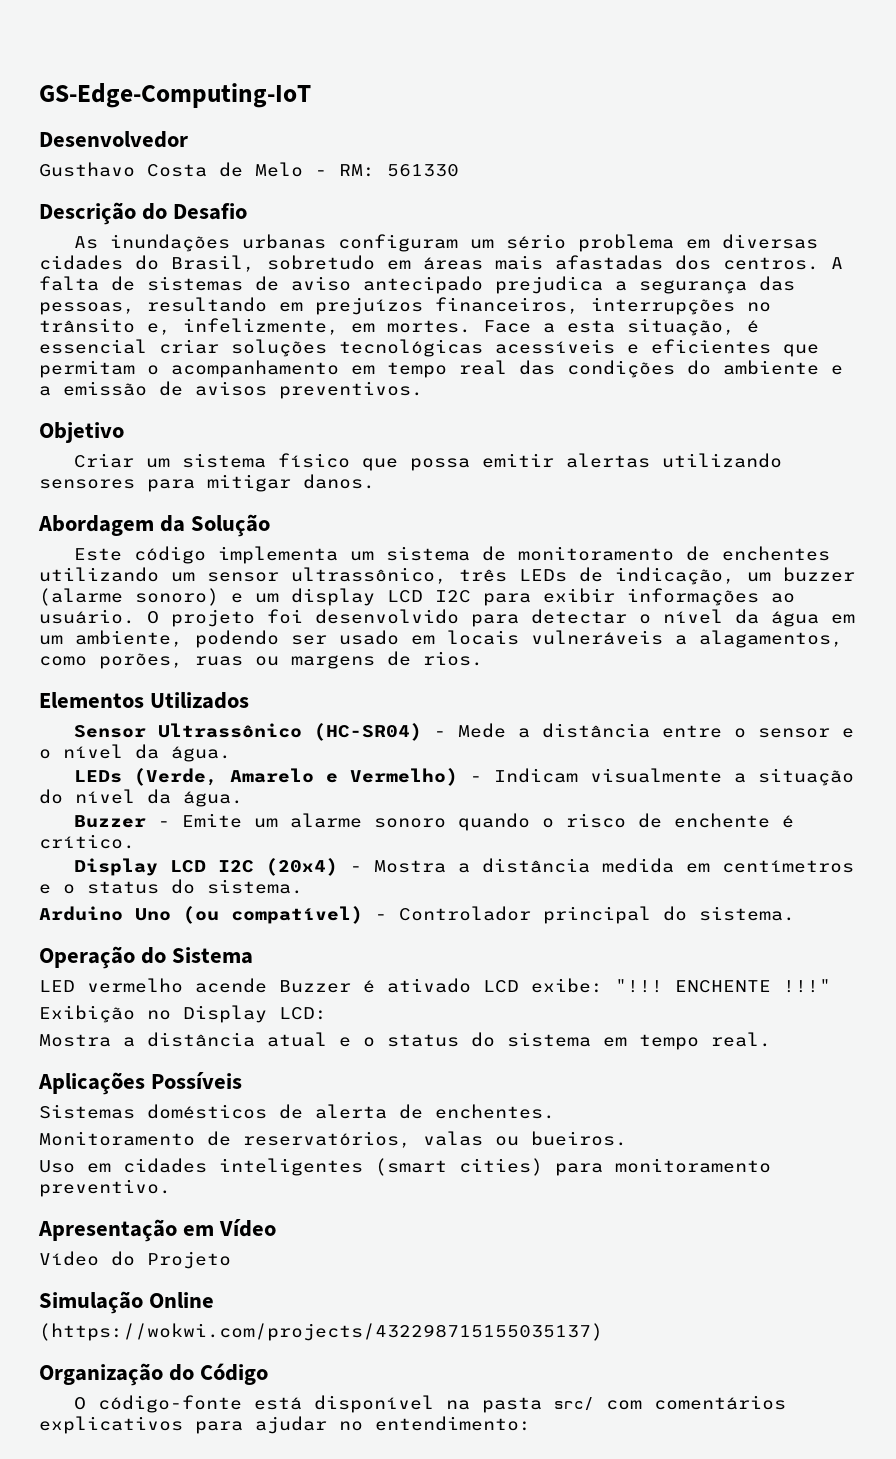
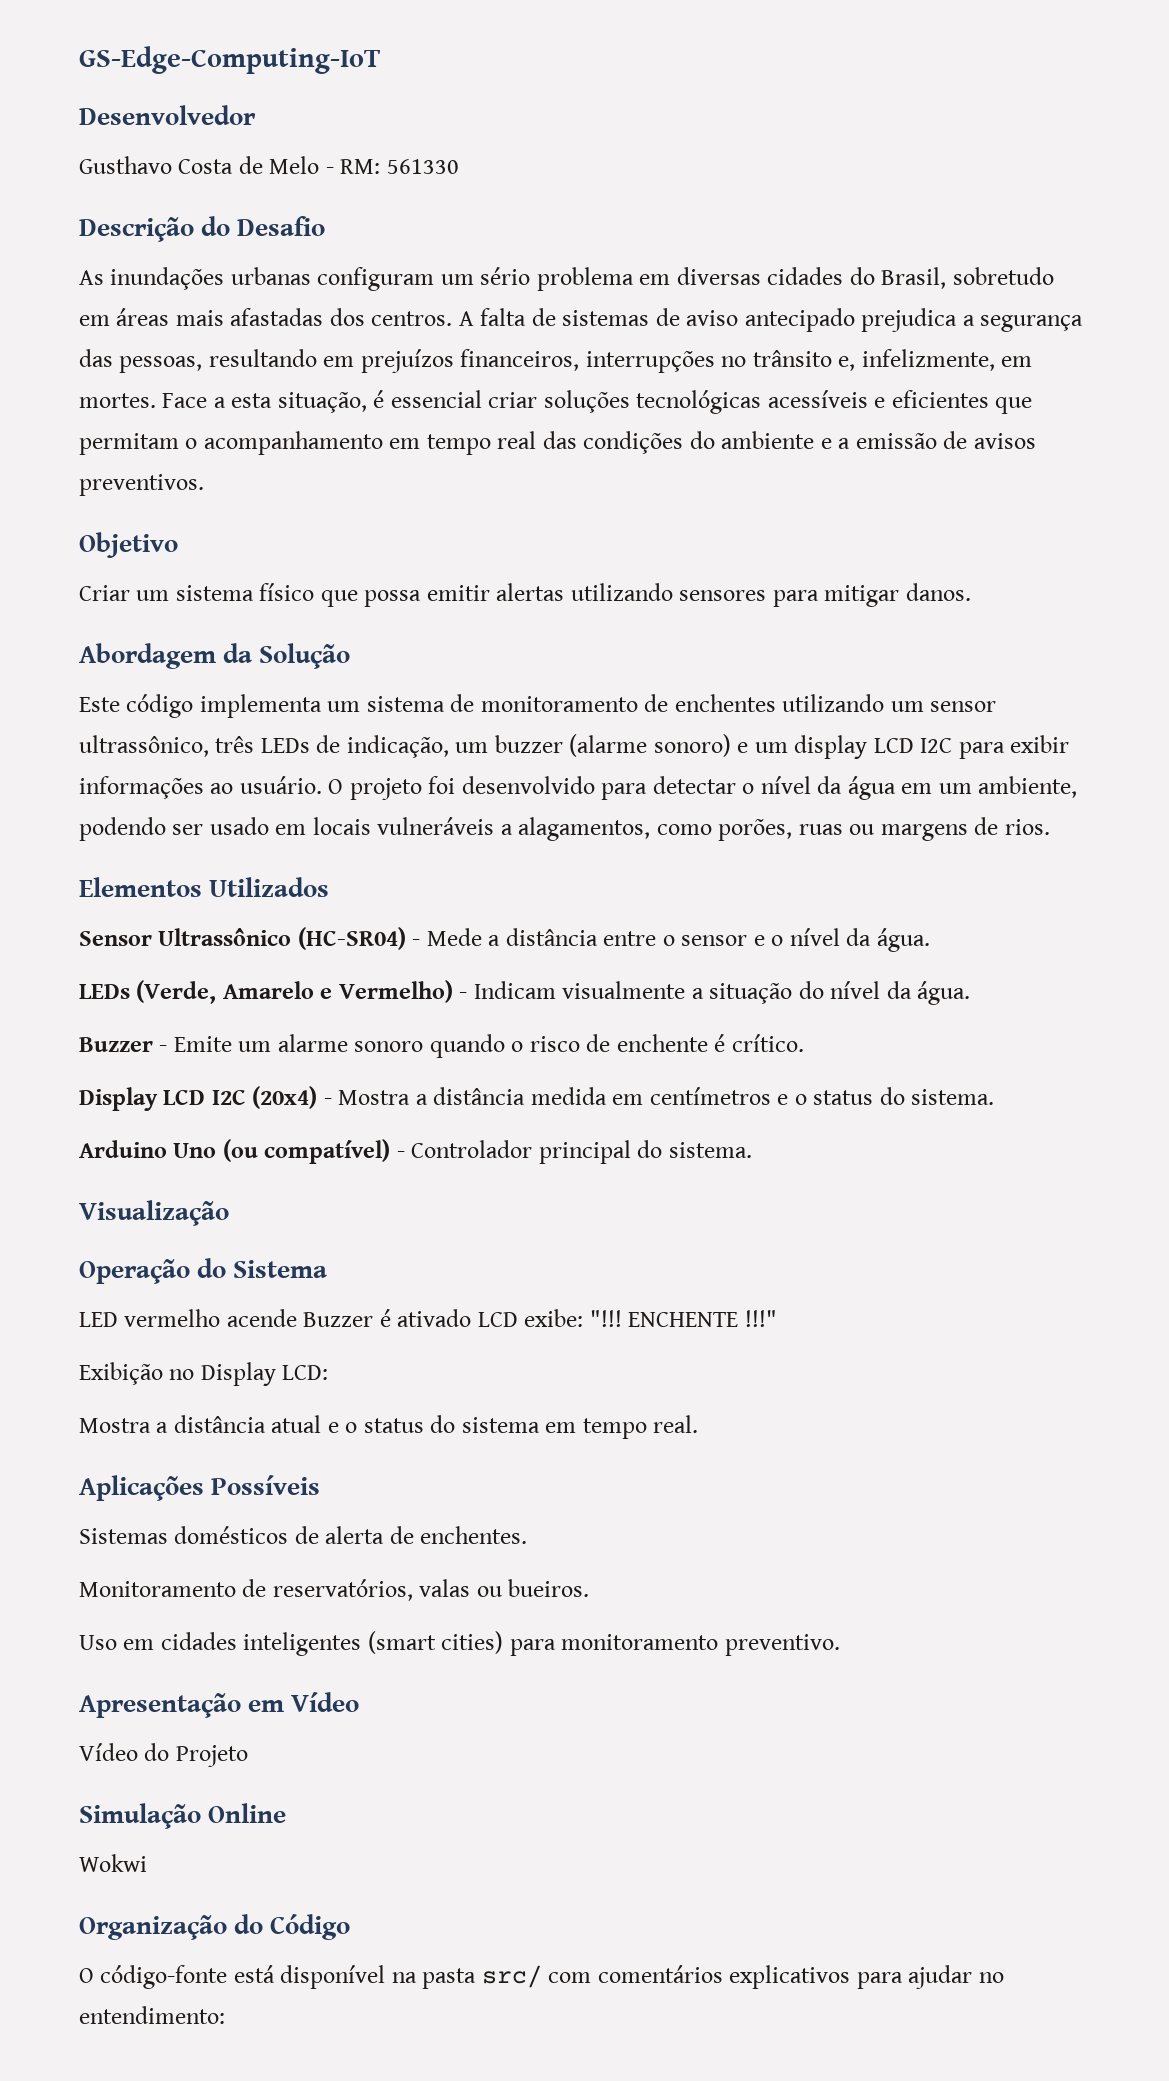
(795, 913) none -> [79,1200,229,1226] // Visualização
[39,1323,603,1341] (https://wokwi.com/projects/432298715155035137) -> [79,1854,147,1872] Wokwi

